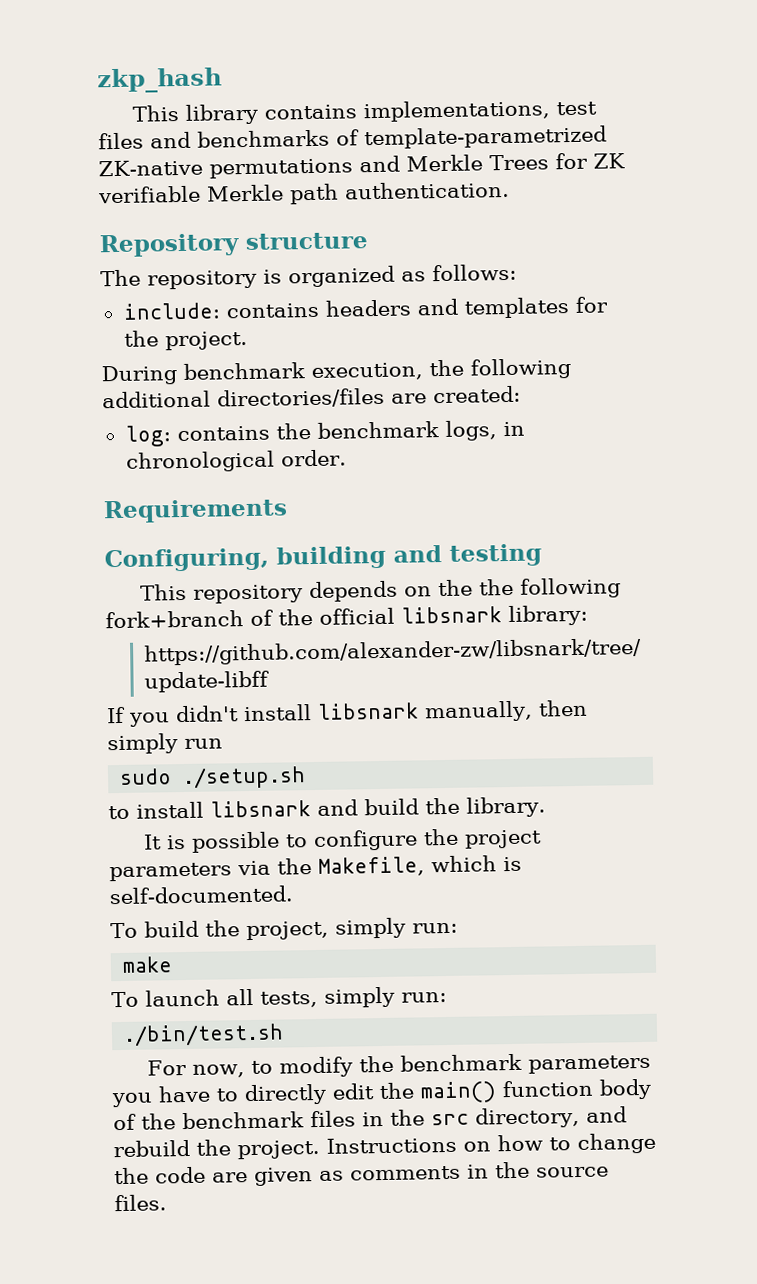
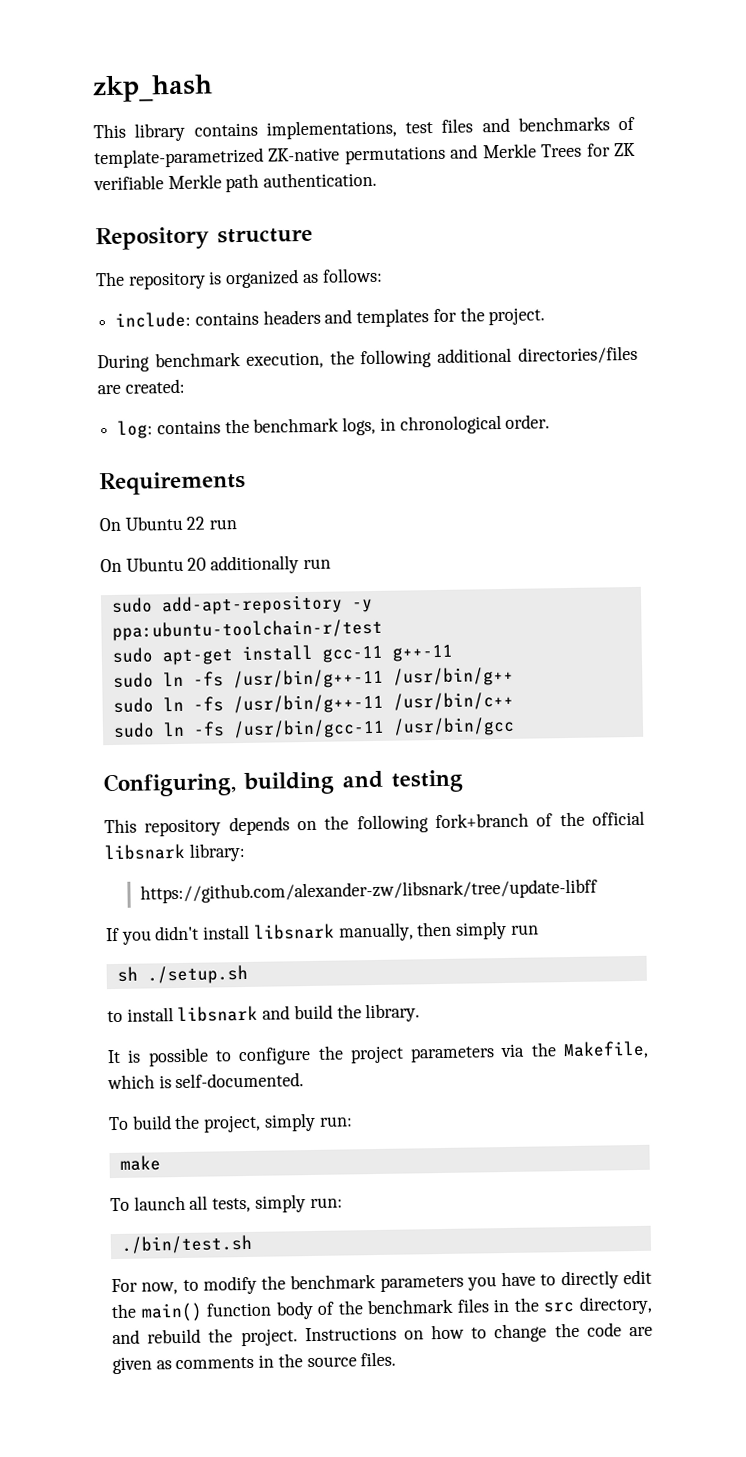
(288, 511) none -> [99,515,238,532] [100,555,331,575] [110,594,373,616] [111,618,383,642] [111,644,453,666] [112,666,514,690] [112,691,514,715] [112,716,515,740] // On Ubuntu 22 run // On Ubuntu 20 additionally run // sudo add-apt-repository -y ppa:ubuntu-toolchain-r/test // sudo apt-get install gcc-11 g++-11 // sudo ln -fs /usr/bin/g++-11 /usr/bin/g++ // sudo ln -fs /usr/bin/g++-11 /usr/bin/c++ // sudo ln -fs /usr/bin/gcc-11 /usr/bin/gcc
[479,578,515,596] the -> (350, 822) none
[119,768,173,785] sudo -> [116,966,138,982] sh

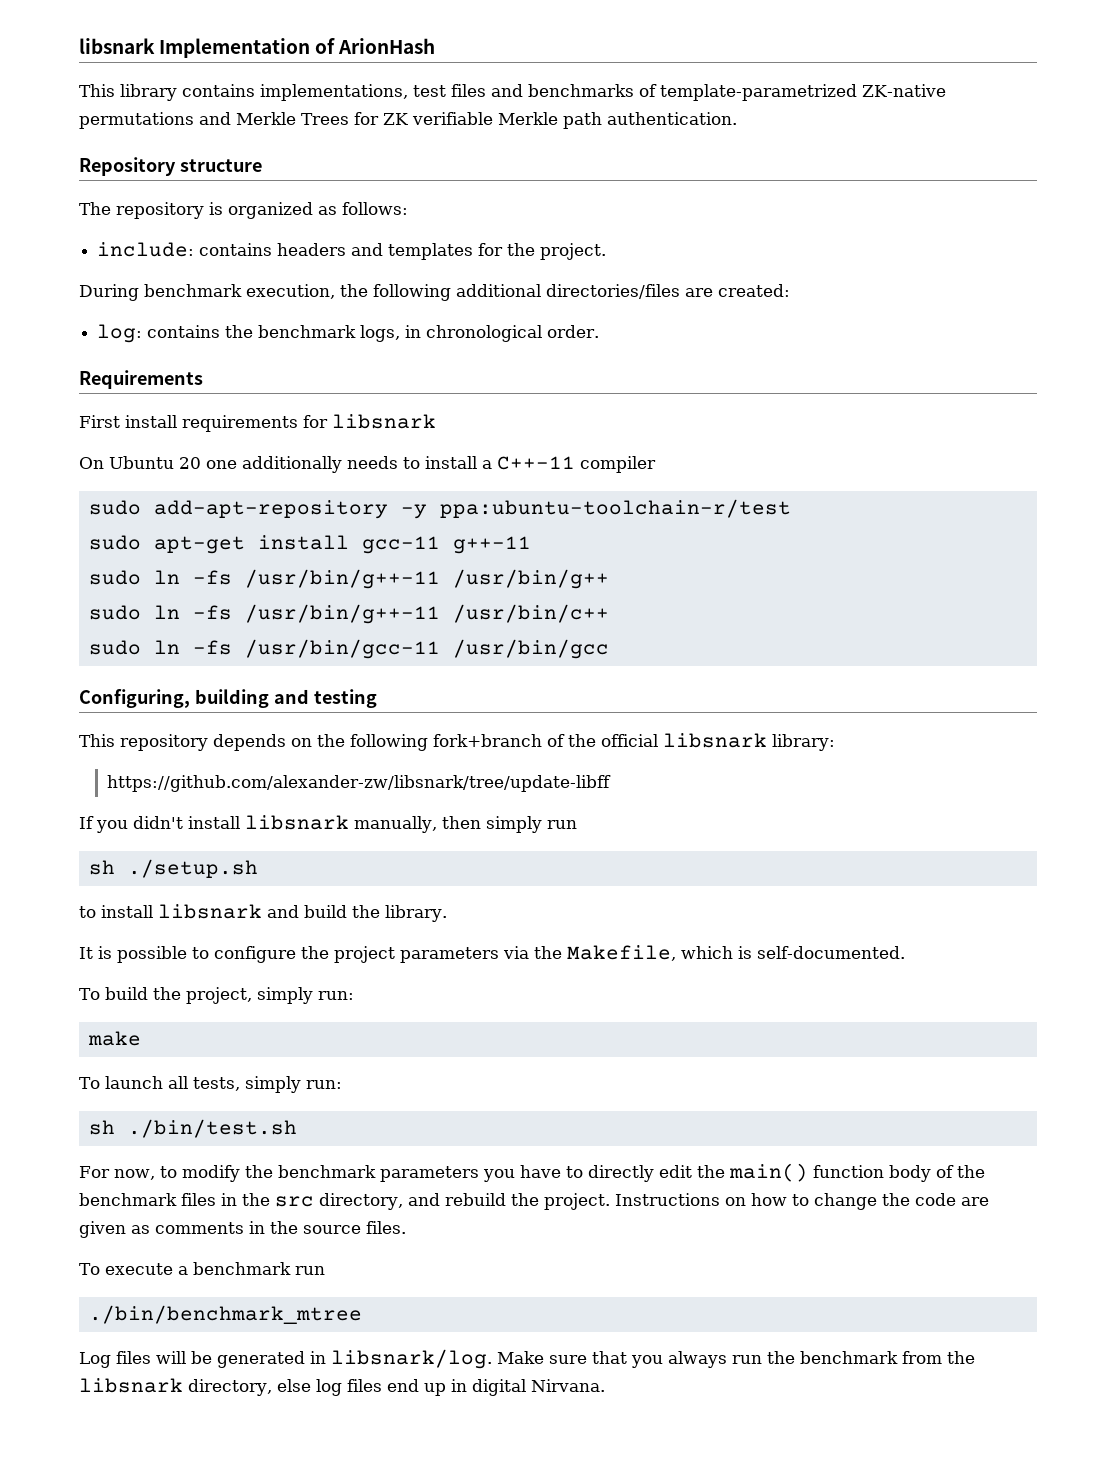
[92,74,213,103] zkp_hash -> [79,38,436,58] libsnark Implementation of ArionHash
[99,515,238,532] [100,555,331,575] On Ubuntu 22 run // On Ubuntu 20 additionally run -> [79,414,436,432] [79,456,656,473] First install requirements for libsnark // On Ubuntu 20 one additionally needs to install a C++-11 compiler
(343, 1203) none -> [88,1120,115,1135] sh
(397, 1359) none -> [79,1262,325,1275] [88,1305,362,1324] [79,1349,975,1369] [79,1378,605,1396] // To execute a benchmark run // ./bin/benchmark_mtree // Log files will be generated in libsnark/log. Make sure that you always run the benchmark from the libsnark directory, else log files end up in digital Nirvana.

